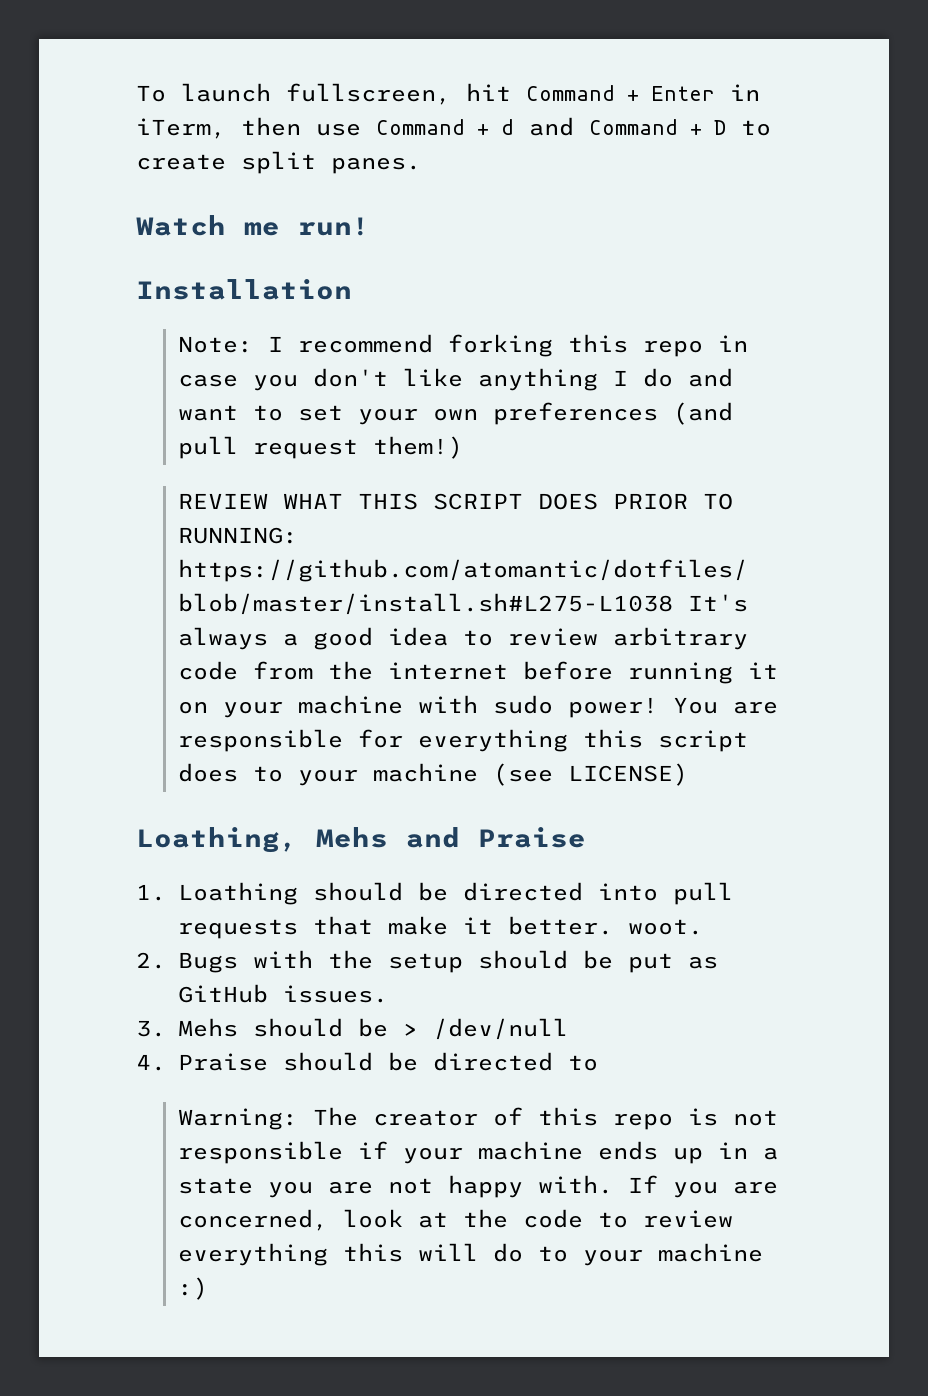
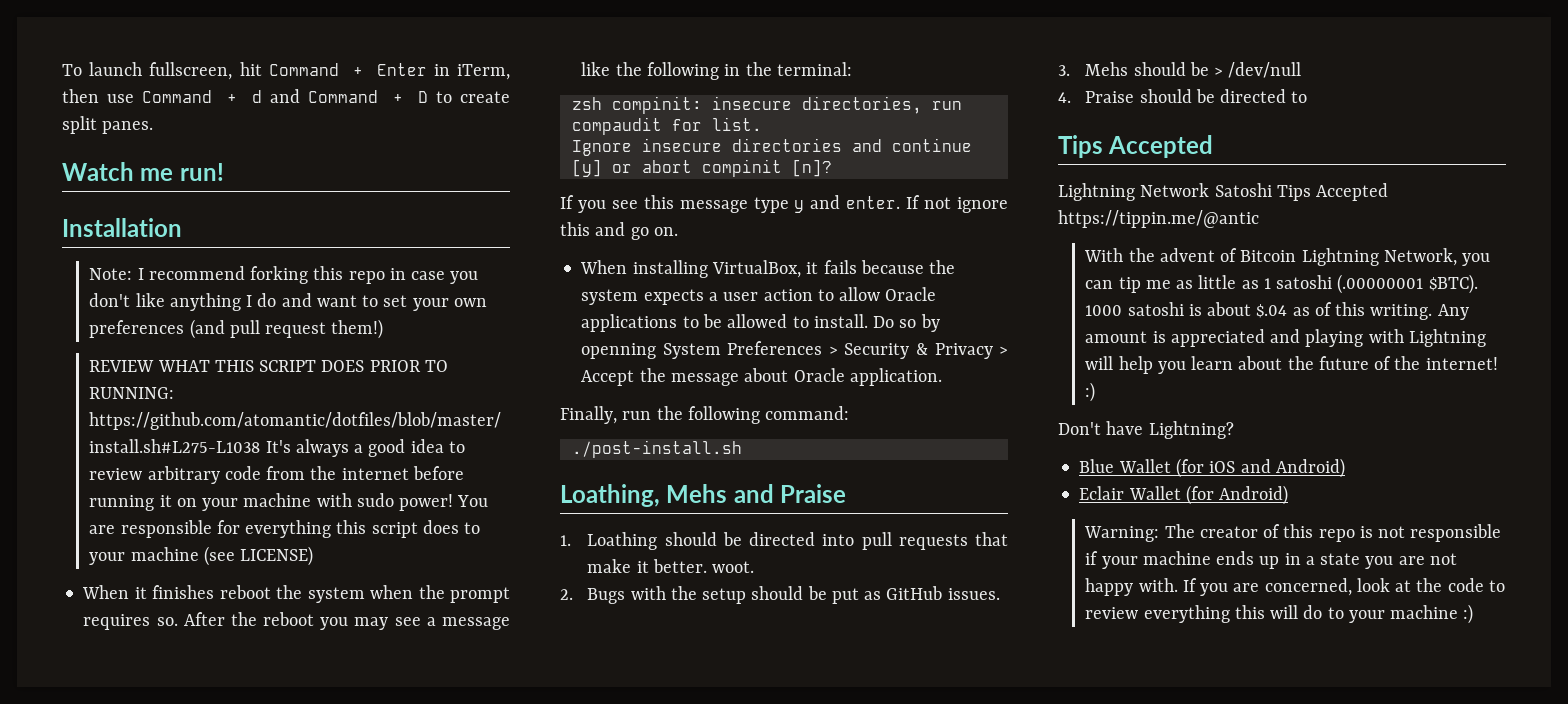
(689, 774) none -> [82,585,511,603] [83,612,510,630] [581,62,852,80] [571,96,962,114] [571,117,762,135] [571,138,972,156] [571,159,832,177] [560,195,1009,213] [560,222,678,240] [580,260,956,278] [581,287,937,305] [581,314,940,332] [581,341,1008,359] [581,368,942,386] [560,406,850,424] [571,440,742,458] // When it finishes reboot the system when the prompt requires so. After the reboot you may see a message like the following in the terminal: // zsh compinit: insecure directories, run compaudit for list. // Ignore insecure directories and continue [y] or abort compinit [n]? // If you see this message type y and enter. If not ignore this and go on. // When installing VirtualBox, it fails because the system expects a user action to allow Oracle applications to be allowed to install. Do so by openning System Preferences > Security & Privacy > Accept the message about Oracle application. // Finally, run the following command: // ./post-install.sh
(599, 1063) none -> [1058,135,1214,158] [1058,183,1389,201] [1058,210,1259,228] [1084,248,1491,266] [1085,274,1478,294] [1085,302,1469,320] [1085,329,1486,347] [1085,356,1498,374] [1085,382,1096,402] [1058,421,1234,439] [1079,458,1345,478] [1079,485,1289,505] // Tips Accepted // Lightning Network Satoshi Tips Accepted https://tippin.me/@antic // With the advent of Bitcoin Lightning Network, you can tip me as little as 1 satoshi (.00000001 $BTC). 1000 satoshi is about $.04 as of this writing. Any amount is appreciated and playing with Lightning will help you learn about the future of the internet! :) // Don't have Lightning? // Blue Wallet (for iOS and Android) // Eclair Wallet (for Android)

